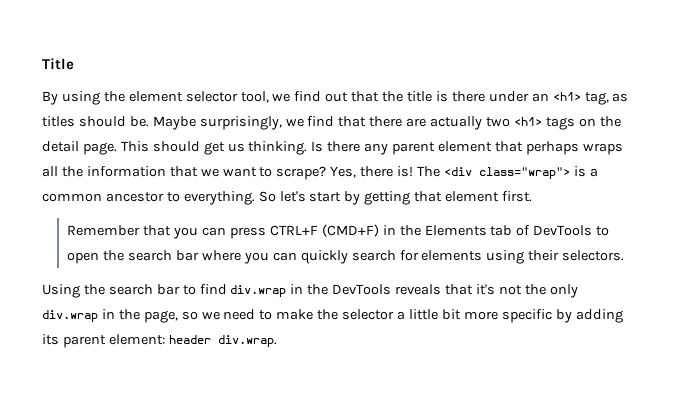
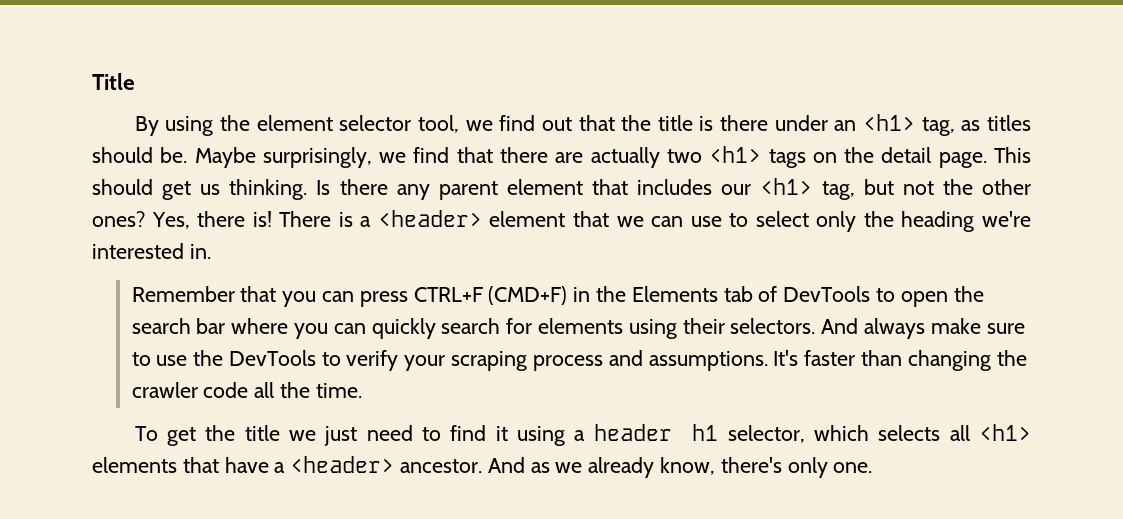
[525,141,623,155] [42,166,598,180] [42,191,533,205] perhaps wraps all the information that we want to scrape? Yes, there is! The <div class="wrap"> is a common ancestor to everything. So let's start by getting that element first. -> [637,178,1031,200] [92,210,1031,232] [92,243,211,259] includes our <h1> tag, but not the other ones? Yes, there is! There is a <header> element that we can use to select only the heading we're interested in.
[42,284,578,298] [42,309,623,323] [42,334,277,348] // Using the search bar to find div.wrap in the DevTools reveals that it's not the only div.wrap in the page, so we need to make the selector a little bit more specific by adding its parent element: header div.wrap. -> [821,318,1025,339] [131,350,1027,371] [131,382,362,398] [134,424,1032,446] [92,456,873,478] And always make sure to use the DevTools to verify your scraping process and assumptions. It's faster than changing the crawler code all the time. // To get the title we just need to find it using a header h1 selector, which selects all <h1> elements that have a <header> ancestor. And as we already know, there's only one.

